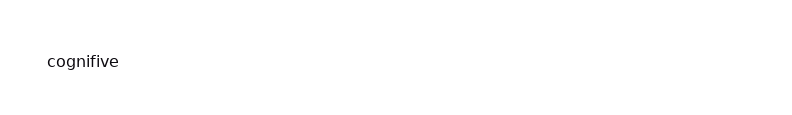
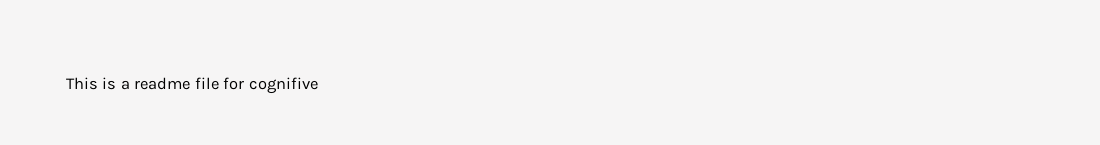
(47, 62) none -> [66,77,245,90] This is a readme file for

